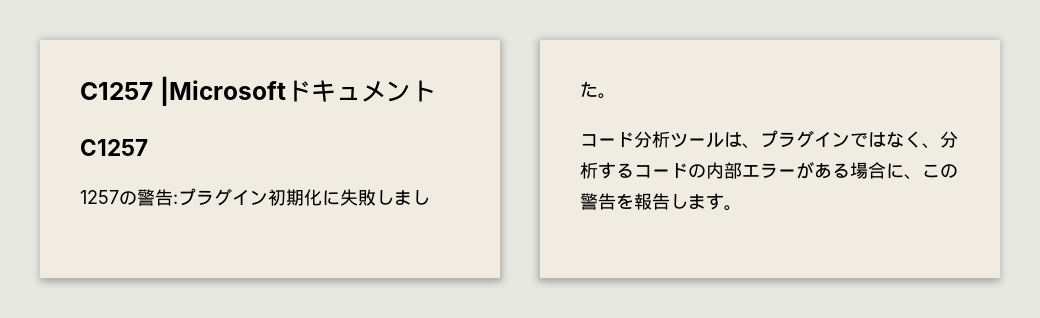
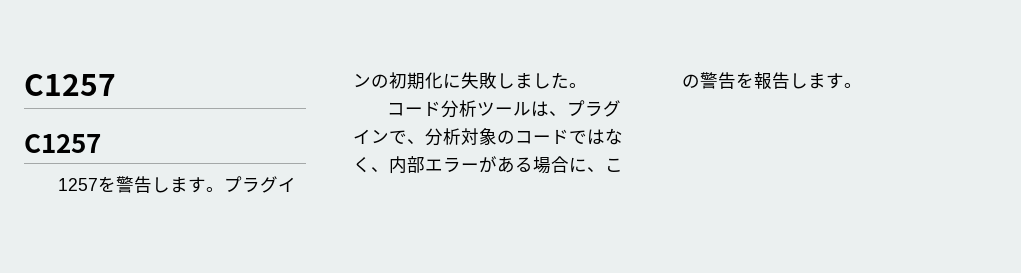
[80,76,436,106] C1257 |Microsoftドキュメント -> [24,74,116,96] C1257
[119,188,268,206] の警告:プラグイン -> [98,176,297,193] [353,74,389,88] を警告します。プラグインの
[868,131,958,149] [580,162,706,179] はなく、分析するコードの -> [407,128,623,146] [353,157,389,173] 、分析対象のコードではなく、

